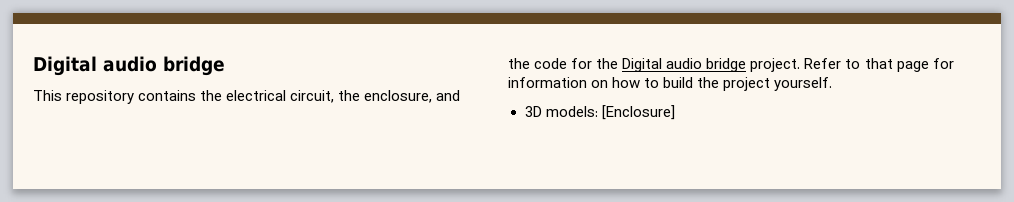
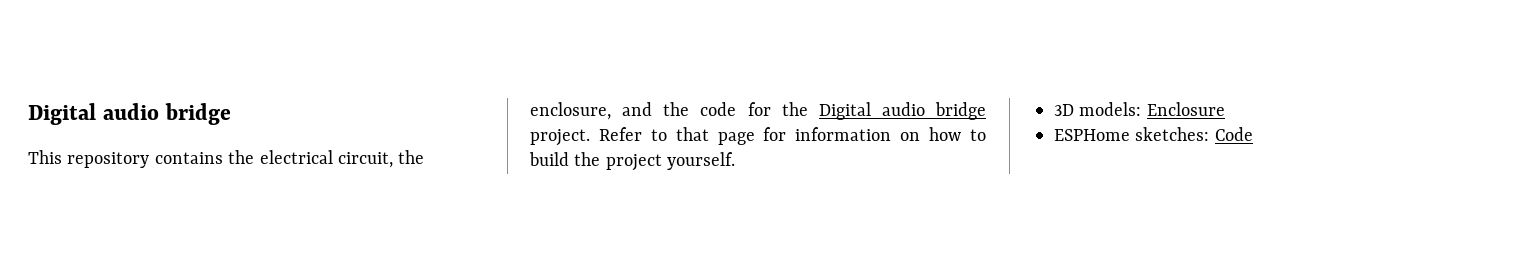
[601,105,675,120] [Enclosure] -> [1146,102,1225,116] [1054,127,1253,141] Enclosure // ESPHome sketches: Code

